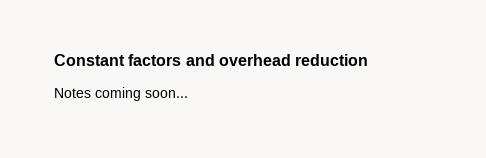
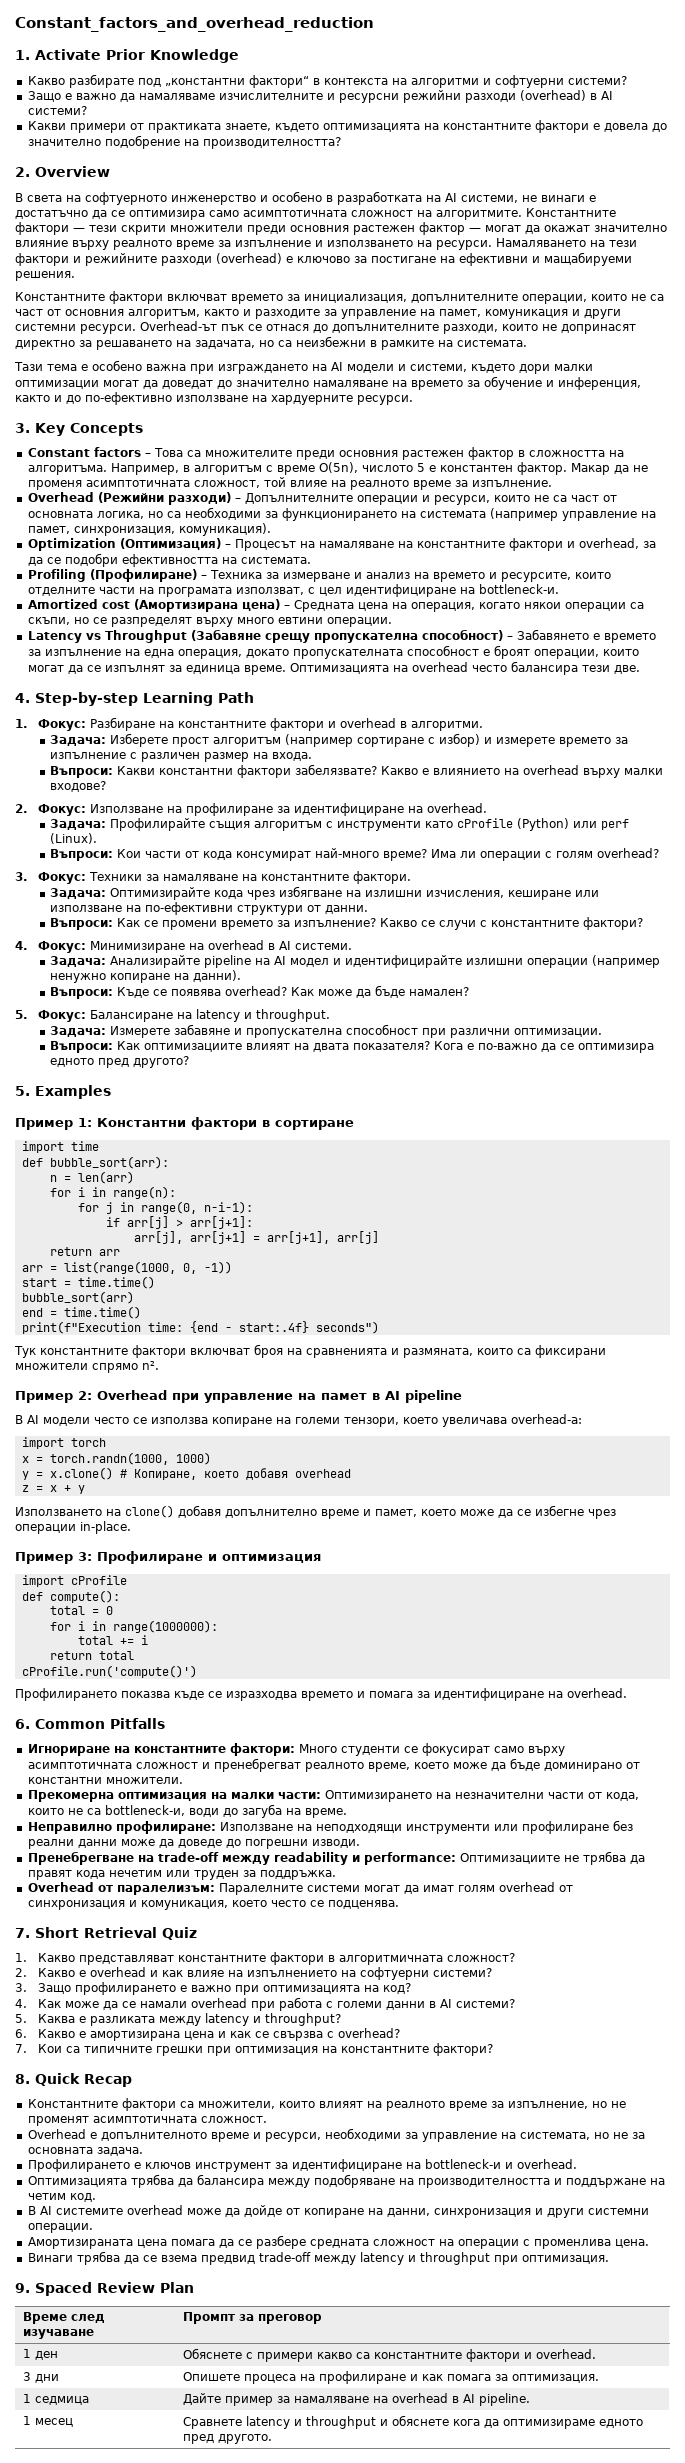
[54,54,369,66] [54,87,188,101] Constant factors and overhead reduction // Notes coming soon... -> [15,17,374,32] [15,49,239,63] [27,74,627,88] [27,90,613,103] [27,106,87,115] [27,120,667,133] [27,135,341,149] [15,166,110,177] [15,191,596,205] [15,208,616,220] [15,222,667,235] [15,238,637,250] [15,252,632,266] [15,271,75,281] [15,291,664,304] [15,309,621,319] [15,321,636,334] [15,336,527,350] [14,360,593,374] [15,376,641,390] [15,392,413,405] [15,423,143,436] [27,447,624,460] [27,462,648,475] [27,477,552,490] [27,492,617,505] [27,507,656,521] [27,523,271,536] [27,538,656,551] [27,553,311,567] [27,569,611,582] [27,584,559,597] [27,599,644,612] [27,617,392,627] [27,629,656,643] [27,645,639,659] [27,661,640,675] [15,692,254,706] [15,717,483,731] [50,733,629,747] [50,752,313,762] [50,764,664,778] [50,781,107,792] [15,803,487,816] [50,818,630,831] [50,833,98,844] [50,848,660,861] [15,871,411,884] [50,886,600,900] [50,902,369,915] [50,917,644,930] [15,940,352,953] [50,955,661,968] [50,970,242,983] [50,985,470,999] [15,1009,330,1022] [50,1024,603,1038] [50,1041,655,1053] [50,1056,190,1068] [15,1085,111,1099] [15,1117,354,1130] [21,1141,99,1153] [21,1156,169,1169] [49,1171,134,1184] [49,1186,176,1199] [77,1201,253,1214] [105,1216,253,1229] [133,1231,379,1244] [49,1247,120,1256] [21,1261,232,1274] [21,1276,155,1289] [21,1291,134,1304] [21,1306,141,1319] [21,1321,379,1334] [14,1344,606,1358] [15,1361,159,1373] [15,1390,462,1403] [15,1414,582,1427] [21,1437,106,1449] [21,1452,211,1465] [21,1467,351,1480] [21,1485,85,1494] [15,1505,616,1519] [15,1521,131,1534] [15,1551,321,1564] [21,1575,127,1587] [21,1590,120,1603] [49,1606,113,1615] [49,1620,218,1633] [77,1635,148,1645] [49,1651,134,1660] [21,1665,197,1678] [15,1688,627,1701] [15,1718,165,1729] [27,1743,565,1756] [27,1758,640,1772] [27,1777,183,1784] [27,1790,639,1802] [27,1804,347,1818] [27,1820,633,1834] [27,1839,360,1849] [27,1851,645,1865] [27,1870,336,1880] [27,1882,573,1895] [27,1900,399,1910] [15,1927,197,1940] [15,1952,515,1965] [15,1967,492,1980] [15,1982,411,1995] [15,1997,515,2011] [15,2013,341,2026] [15,2028,400,2041] [15,2043,493,2056] [15,2073,132,2087] [27,2098,626,2111] [27,2116,267,2126] [27,2128,645,2142] [27,2147,143,2156] [27,2159,577,2172] [27,2174,665,2188] [27,2193,96,2202] [27,2205,649,2218] [27,2223,93,2233] [27,2235,649,2249] [27,2251,609,2265] [15,2282,194,2296] [23,2312,106,2324] [23,2329,95,2339] [183,2312,323,2324] [23,2349,59,2360] [183,2348,597,2362] [23,2372,60,2383] [183,2371,600,2384] [23,2394,90,2405] [183,2393,531,2406] [23,2416,74,2427] [183,2415,644,2429] [183,2434,273,2444] Constant_factors_and_overhead_reduction // 1. Activate Prior Knowledge // Какво разбирате под „константни фактори“ в контекста на алгоритми и софтуерни системи? // Защо е важно да намаляваме изчислителните и ресурсни режийни разходи (overhead) в AI системи? // Какви примери от практиката знаете, където оптимизацията на константните фактори е довела до значително подобрение на производителността? // 2. Overview // В света на софтуерното инженерство и особено в разработката на AI системи, не винаги е достатъчно да се оптимизира само асимптотичната сложност на алгоритмите. Константните фактори — тези скрити множители преди основния растежен фактор — могат да окажат значително влияние върху реалното време за изпълнение и използването на ресурси. Намаляването на тези фактори и режийните разходи (overhead) е ключово за постигане на ефективни и мащабируеми решения. // Константните фактори включват времето за инициализация, допълнителните операции, които не са част от основния алгоритъм, както и разходите за управление на памет, комуникация и други системни ресурси. Overhead-ът пък се отнася до допълнителните разходи, които не допринасят директно за решаването на задачата, но са неизбежни в рамките на системата. // Тази тема е особено важна при изграждането на AI модели и системи, където дори малки оптимизации могат да доведат до значително намаляване на времето за обучение и инференция, както и до по-ефективно използване на хардуерните ресурси. // 3. Key Concepts // Constant factors – Това са множителите преди основния растежен фактор в сложността на алгоритъма. Например, в алгоритъм с време O(5n), числото 5 е константен фактор. Макар да не променя асимптотичната сложност, той влияе на реалното време за изпълнение. // Overhead (Режийни разходи) – Допълнителните операции и ресурси, които не са част от основната логика, но са необходими за функционирането на системата (например управление на памет, синхронизация, комуникация). // Optimization (Оптимизация) – Процесът на намаляване на константните фактори и overhead, за да се подобри ефективността на системата. // Profiling (Профилиране) – Техника за измерване и анализ на времето и ресурсите, които отделните части на програмата използват, с цел идентифициране на bottleneck-и. // Amortized cost (Амортизирана цена) – Средната цена на операция, когато някои операции са скъпи, но се разпределят върху много евтини операции. // Latency vs Throughput (Забавяне срещу пропускателна способност) – Забавянето е времето за изпълнение на една операция, докато пропускателната способност е броят операции, които могат да се изпълнят за единица време. Оптимизацията на overhead често балансира тези две. // 4. Step-by-step Learning Path // 1. Фокус: Разбиране на константните фактори и overhead в алгоритми. // Задача: Изберете прост алгоритъм (например сортиране с избор) и измерете времето за изпълнение с различен размер на входа. // Въпроси: Какви константни фактори забелязвате? Какво е влиянието на overhead върху малки входове? // 2. Фокус: Използване на профилиране за идентифициране на overhead. // Задача: Профилирайте същия алгоритъм с инструменти като cProfile (Python) или perf (Linux). // Въпроси: Кои части от кода консумират най-много време? Има ли операции с голям overhead? // 3. Фокус: Техники за намаляване на константните фактори. // Задача: Оптимизирайте кода чрез избягване на излишни изчисления, кеширане или използване на по-ефективни структури от данни. // Въпроси: Как се промени времето за изпълнение? Какво се случи с константните фактори? // 4. Фокус: Минимизиране на overhead в AI системи. // Задача: Анализирайте pipeline на AI модел и идентифицирайте излишни операции (например ненужно копиране на данни). // Въпроси: Къде се появява overhead? Как може да бъде намален? // 5. Фокус: Балансиране на latency и throughput. // Задача: Измерете забавяне и пропускателна способност при различни оптимизации. // Въпроси: Как оптимизациите влияят на двата показателя? Кога е по-важно да се оптимизира едното пред другото? // 5. Examples // Пример 1: Константни фактори в сортиране // import time // def bubble_sort(arr): // n = len(arr) // for i in range(n): // for j in range(0, n-i-1): // if arr[j] > arr[j+1]: // arr[j], arr[j+1] = arr[j+1], arr[j] // return arr // arr = list(range(1000, 0, -1)) // start = time.time() // bubble_sort(arr) // end = time.time() // print(f"Execution time: {end - start:.4f} seconds") // Тук константните фактори включват броя на сравненията и размяната, които са фиксирани множители спрямо n². // Пример 2: Overhead при управление на памет в AI pipeline // В AI модели често се използва копиране на големи тензори, което увеличава overhead-а: // import torch // x = torch.randn(1000, 1000) // y = x.clone() # Копиране, което добавя overhead // z = x + y // Използването на clone() добавя допълнително време и памет, което може да се избегне чрез операции in-place. // Пример 3: Профилиране и оптимизация // import cProfile // def compute(): // total = 0 // for i in range(1000000): // total += i // return total // cProfile.run('compute()') // Профилирането показва къде се изразходва времето и помага за идентифициране на overhead. // 6. Common Pitfalls // Игнориране на константните фактори: Много студенти се фокусират само върху асимптотичната сложност и пренебрегват реалното време, което може да бъде доминирано от константни множители. // Прекомерна оптимизация на малки части: Оптимизирането на незначителни части от кода, които не са bottleneck-и, води до загуба на време. // Неправилно профилиране: Използване на неподходящи инструменти или профилиране без реални данни може да доведе до погрешни изводи. // Пренебрегване на trade-off между readability и performance: Оптимизациите не трябва да правят кода нечетим или труден за поддръжка. // Overhead от паралелизъм: Паралелните системи могат да имат голям overhead от синхронизация и комуникация, което често се подценява. // 7. Short Retrieval Quiz // 1. Какво представляват константните фактори в алгоритмичната сложност? // 2. Какво е overhead и как влияе на изпълнението на софтуерни системи? // 3. Защо профилирането е важно при оптимизацията на код? // 4. Как може да се намали overhead при работа с големи данни в AI системи? // 5. Каква е разликата между latency и throughput? // 6. Какво е амортизирана цена и как се свързва с overhead? // 7. Кои са типичните грешки при оптимизация на константните фактори? // 8. Quick Recap // Константните фактори са множители, които влияят на реалното време за изпълнение, но не променят асимптотичната сложност. // Overhead е допълнителното време и ресурси, необходими за управление на системата, но не за основната задача. // Профилирането е ключов инструмент за идентифициране на bottleneck-и и overhead. // Оптимизацията трябва да балансира между подобряване на производителността и поддържане на четим код. // В AI системите overhead може да дойде от копиране на данни, синхронизация и други системни операции. // Амортизираната цена помага да се разбере средната сложност на операции с променлива цена. // Винаги трябва да се взема предвид trade-off между latency и throughput при оптимизация. // 9. Spaced Review Plan // Време след изучаване | Промпт за преговор // 1 ден | Обяснете с примери какво са константните фактори и overhead. // 3 дни | Опишете процеса на профилиране и как помага за оптимизация. // 1 седмица | Дайте пример за намаляване на overhead в AI pipeline. // 1 месец | Сравнете latency и throughput и обяснете кога да оптимизираме едното пред другото.

